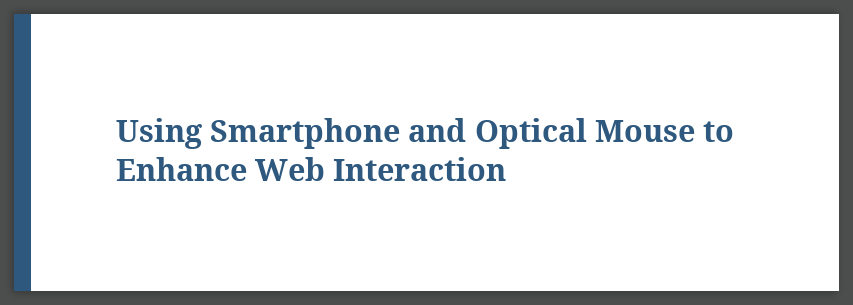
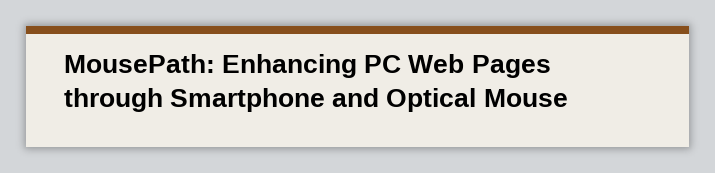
[116,118,735,149] [116,157,507,181] Using Smartphone and Optical Mouse to Enhance Web Interaction -> [64,54,551,78] [64,88,568,112] MousePath: Enhancing PC Web Pages through Smartphone and Optical Mouse

